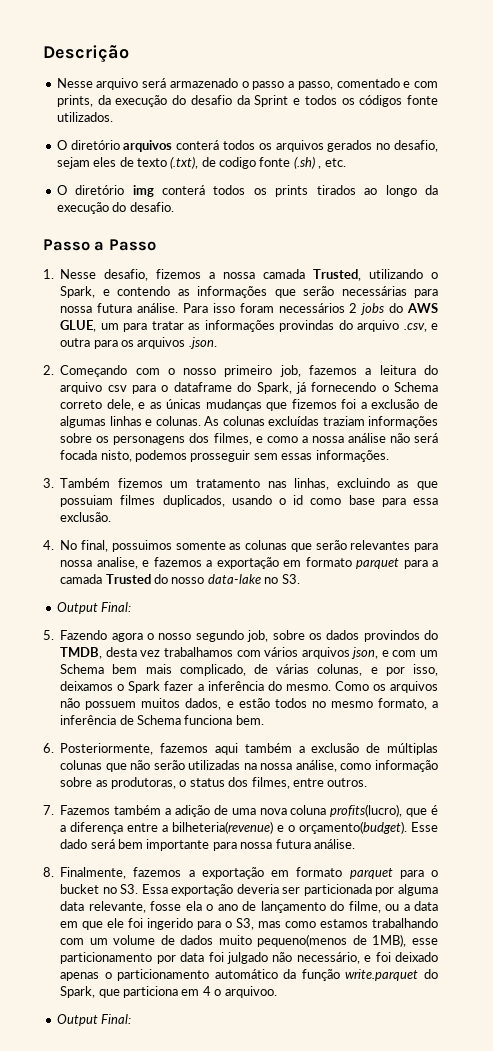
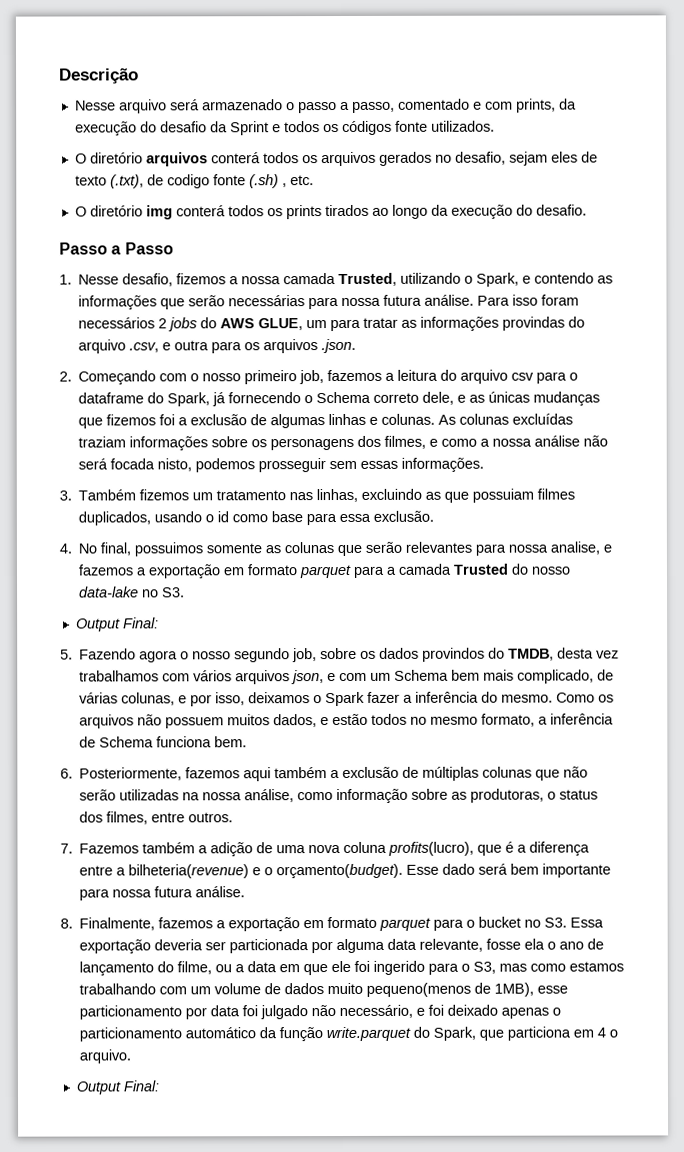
[224,986,277,998] arquivoo. -> [79,1049,132,1064] arquivo.

